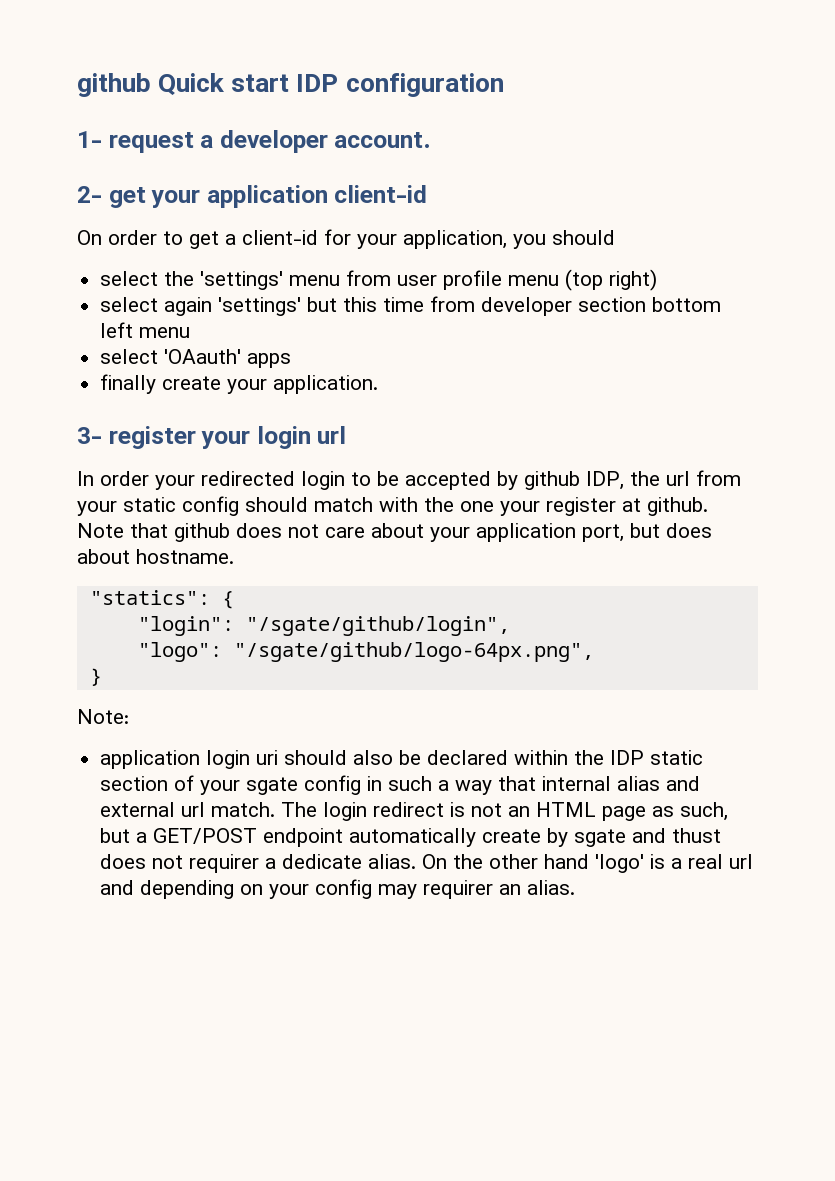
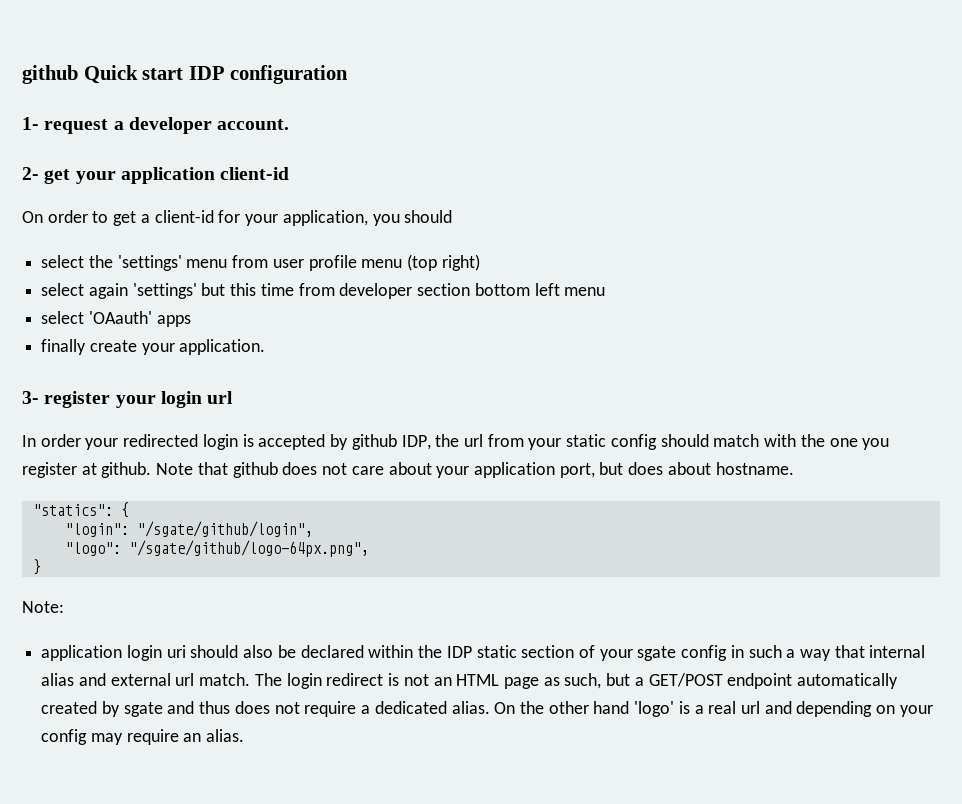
[351,471,399,486] to be -> [242,434,254,447] is
[500,501,540,516] your -> [862,438,890,450] you
[482,829,542,843] create -> [41,701,98,714] created
[672,828,722,843] [100,854,363,873] thust does not requirer a dedicate -> [199,701,447,717] thus does not require a dedicated
[423,880,494,899] requirer -> [126,729,179,745] require

